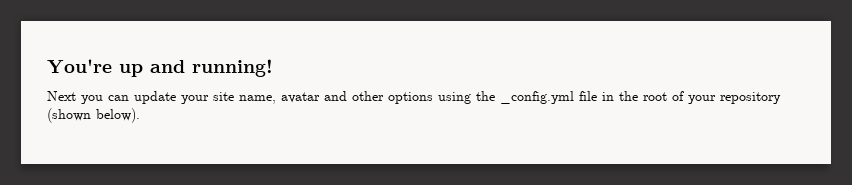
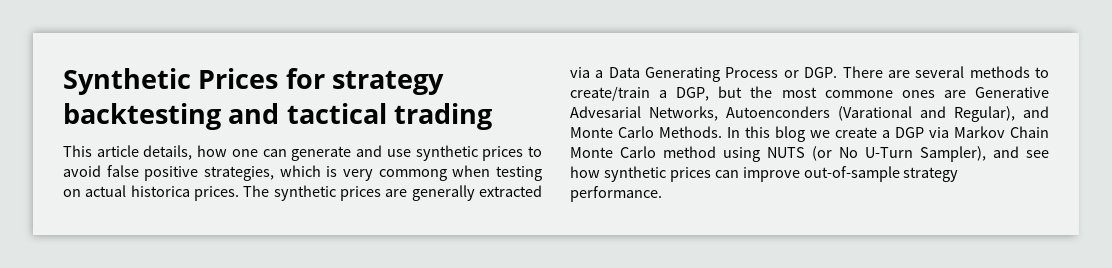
[47,59,273,77] [47,91,781,104] [47,108,140,123] You're up and running! // Next you can update your site name, avatar and other options using the _config.yml file in the root of your repository (shown below). -> [63,68,444,95] [63,103,492,130] [63,145,542,161] [63,165,542,181] [63,185,542,201] [570,66,1049,82] [570,86,1049,101] [570,106,1049,122] [570,126,1049,142] [570,146,1049,162] [570,166,959,182] [570,186,662,202] Synthetic Prices for strategy backtesting and tactical trading // This article details, how one can generate and use synthetic prices to avoid false positive strategies, which is very commong when testing on actual historica prices. The synthetic prices are generally extracted via a Data Generating Process or DGP. There are several methods to create/train a DGP, but the most commone ones are Generative Advesarial Networks, Autoenconders (Varational and Regular), and Monte Carlo Methods. In this blog we create a DGP via Markov Chain Monte Carlo method using NUTS (or No U-Turn Sampler), and see how synthetic prices can improve out-of-sample strategy performance.

